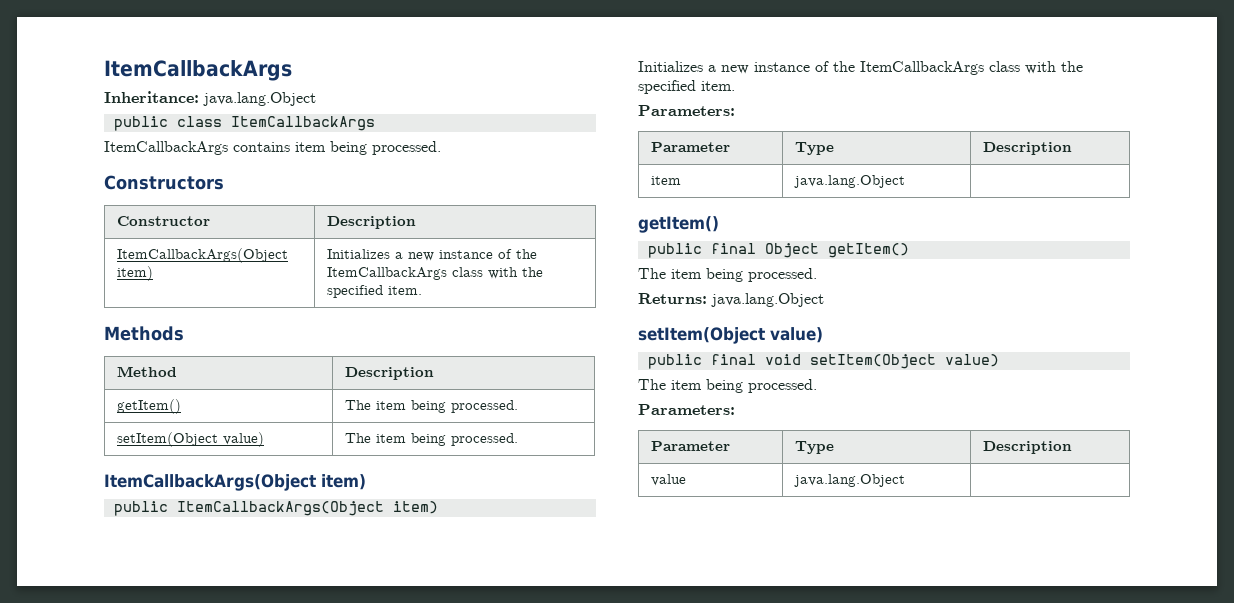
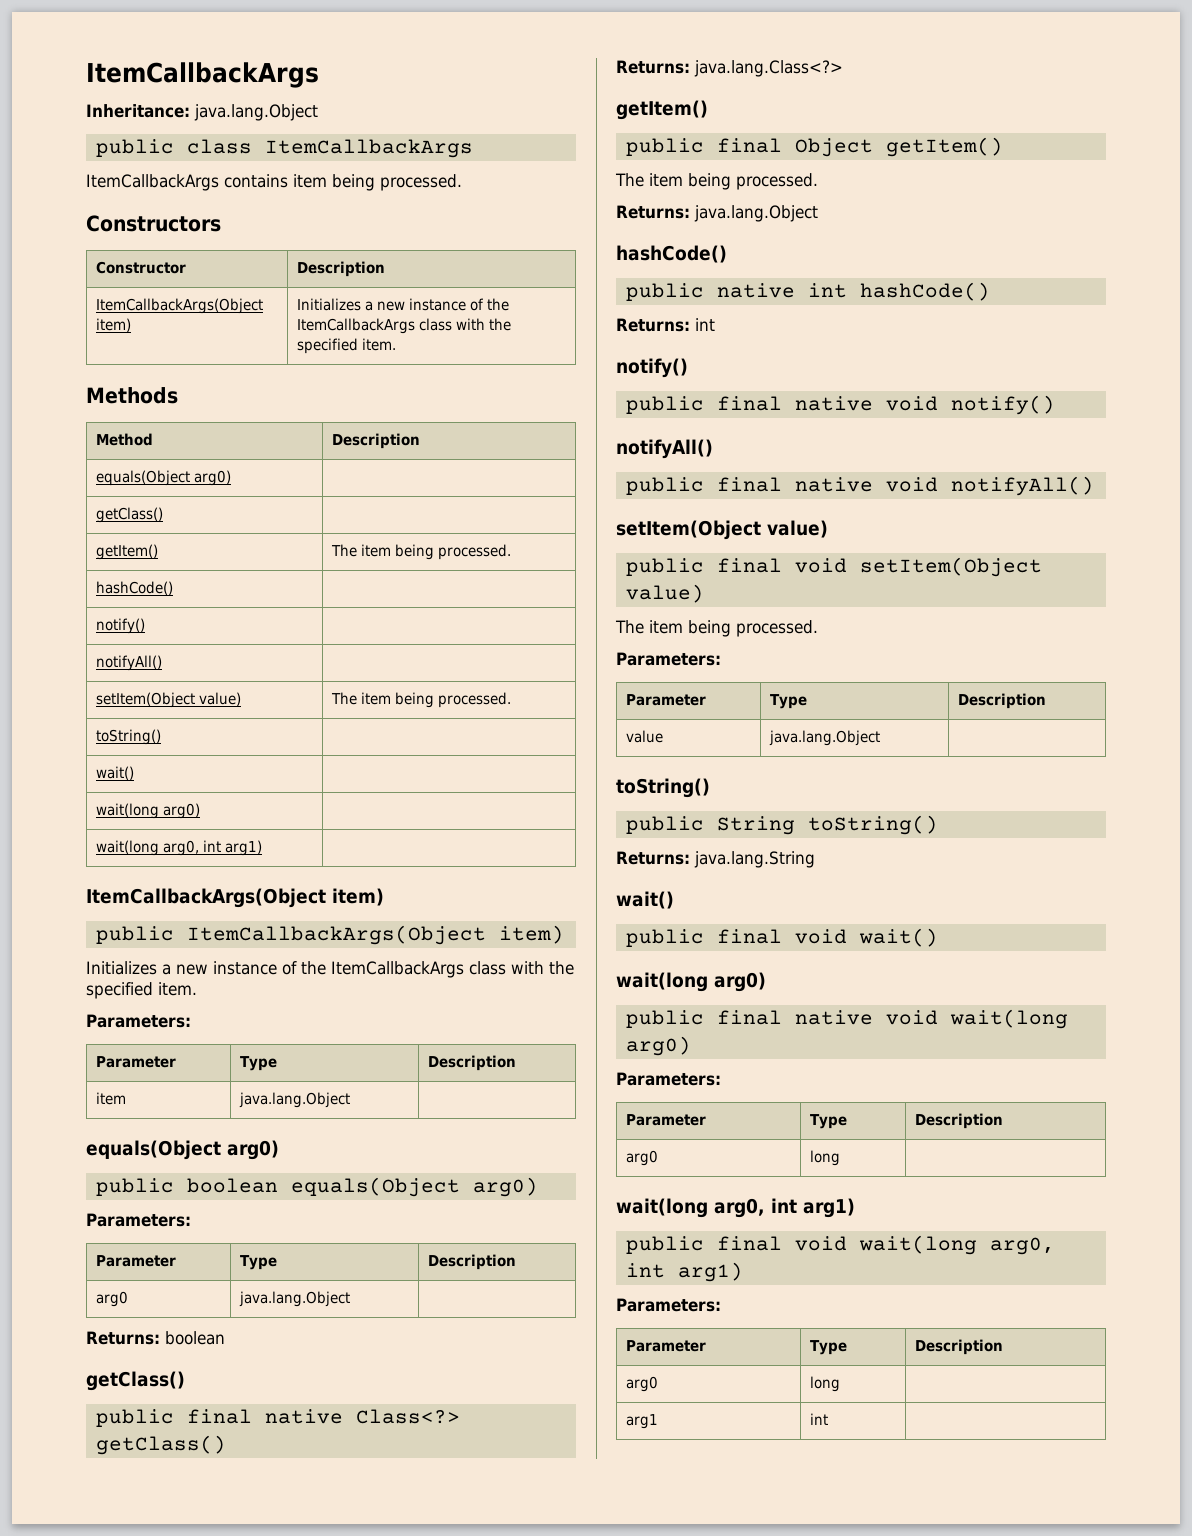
(434, 373) none -> [95,470,231,486] [95,507,163,523] // equals(Object arg0) | // getClass() |
(518, 406) none -> [95,581,173,595] [95,618,145,634] [95,655,162,671] // hashCode() | // notify() | // notifyAll() |
(518, 439) none -> [95,729,161,745] [95,766,134,780] [95,803,200,819] [95,840,262,856] // toString() | // wait() | // wait(long arg0) | // wait(long arg0, int arg1) |
(905, 181) none -> [86,1140,279,1160] [95,1177,538,1197] [86,1213,191,1227] [95,1255,176,1267] [239,1255,277,1270] [427,1254,516,1270] [95,1291,128,1307] [238,1291,350,1307] [86,1331,225,1345] [86,1371,185,1391] [95,1409,460,1427] [95,1435,226,1455] [616,60,843,77] // equals(Object arg0) // public boolean equals(Object arg0) // Parameters: // Parameter | Type | Description // arg0 | java.lang.Object | // Returns: boolean // getClass() // public final native Class<?> getClass() // Returns: java.lang.Class<?>
(824, 300) none -> [616,245,727,263] [625,282,990,301] [616,318,715,332] [616,358,688,378] [625,395,1055,415] [616,439,713,459] [625,476,1094,496] // hashCode() // public native int hashCode() // Returns: int // notify() // public final native void notify() // notifyAll() // public final native void notifyAll()
(905, 480) none -> [616,778,710,798] [625,815,938,835] [616,851,815,868] [616,891,674,909] [625,928,938,947] [616,972,766,992] [625,1009,1068,1029] [625,1036,691,1056] [616,1072,721,1086] [625,1114,706,1126] [809,1114,847,1129] [914,1113,1003,1129] [625,1150,658,1166] [809,1150,840,1166] [616,1198,855,1218] [625,1235,1055,1255] [625,1262,743,1282] [616,1298,721,1312] [625,1340,706,1352] [809,1340,847,1355] [914,1339,1003,1355] [625,1376,658,1392] [809,1376,840,1392] [625,1414,658,1429] [809,1413,828,1425] // toString() // public String toString() // Returns: java.lang.String // wait() // public final void wait() // wait(long arg0) // public final native void wait(long arg0) // Parameters: // Parameter | Type | Description // arg0 | long | // wait(long arg0, int arg1) // public final void wait(long arg0, int arg1) // Parameters: // Parameter | Type | Description // arg0 | long | // arg1 | int |

